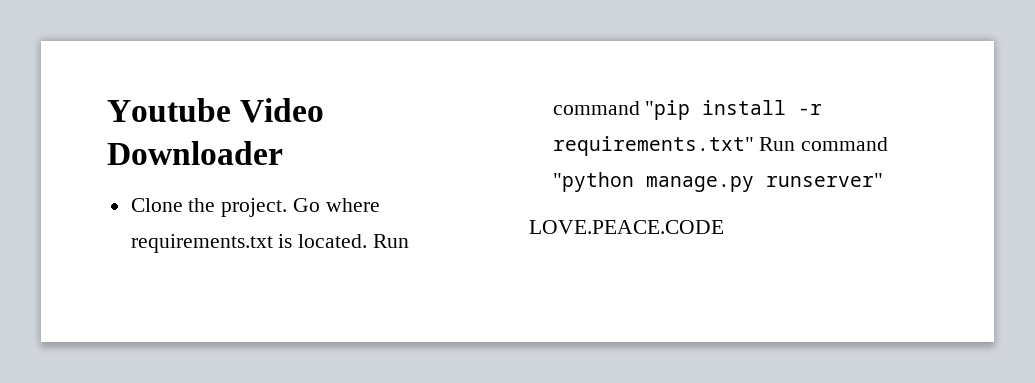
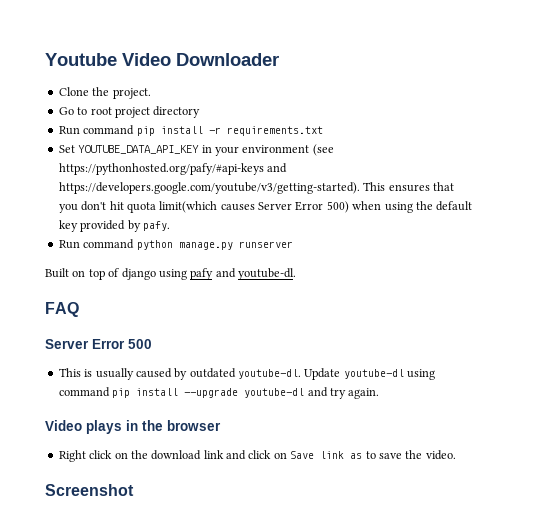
[293,198,380,212] [130,234,410,253] [552,100,691,120] Go where requirements.txt is located. Run command "pip -> [58,106,201,118] [58,125,155,136] // Go to root project directory // Run command pip
[552,136,889,156] [552,172,883,192] [529,220,724,234] requirements.txt" Run command "python manage.py runserver" // LOVE.PEACE.CODE -> [226,126,323,136] [58,144,334,156] [58,163,288,175] [58,182,454,194] [58,201,473,213] [58,220,170,232] [58,239,293,250] [45,268,296,280] [45,302,79,317] [45,339,152,349] [58,368,436,380] [58,387,380,399] [45,420,221,434] [58,450,456,462] [45,484,134,496] requirements.txt // Set YOUTUBE_DATA_API_KEY in your environment (see https://pythonhosted.org/pafy/#api-keys and https://developers.google.com/youtube/v3/getting-started). This ensures that you don't hit quota limit(which causes Server Error 500) when using the default key provided by pafy. // Run command python manage.py runserver // Built on top of django using pafy and youtube-dl. // FAQ // Server Error 500 // This is usually caused by outdated youtube-dl. Update youtube-dl using command pip install --upgrade youtube-dl and try again. // Video plays in the browser // Right click on the download link and click on Save link as to save the video. // Screenshot

